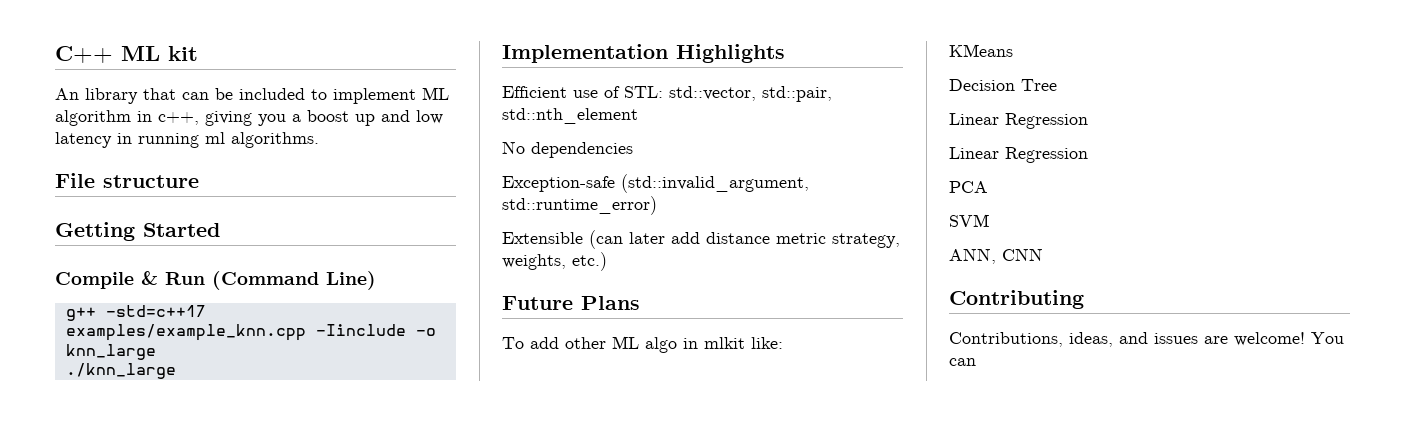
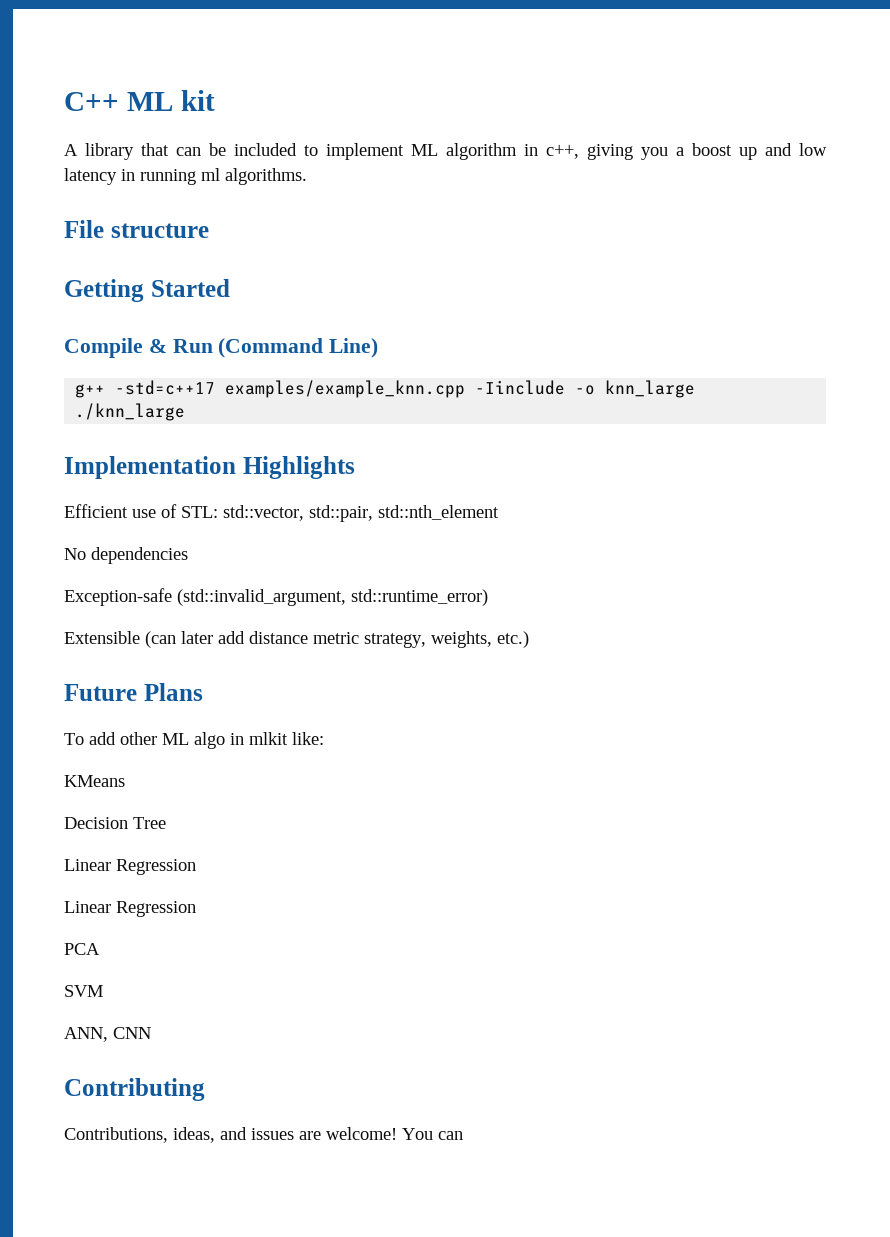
[55,88,79,100] An -> [64,144,78,156] A

